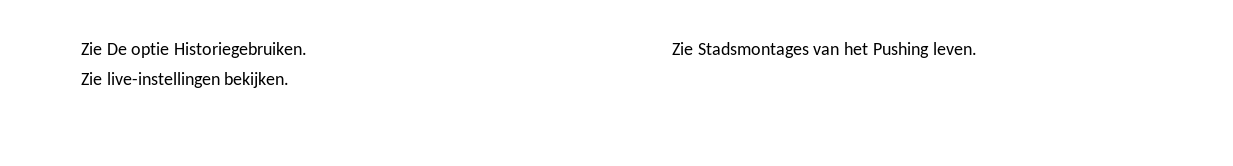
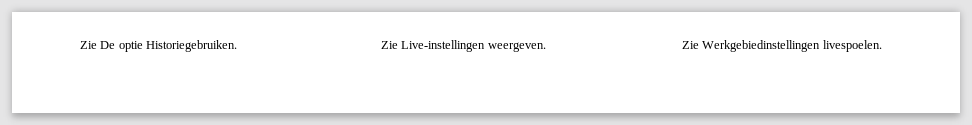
[106,72,290,88] [671,42,977,58] live-instellingen bekijken. // Zie Stadsmontages van het Pushing leven. -> [401,40,546,52] [682,40,882,52] Live-instellingen weergeven. // Zie Werkgebiedinstellingen livespoelen.

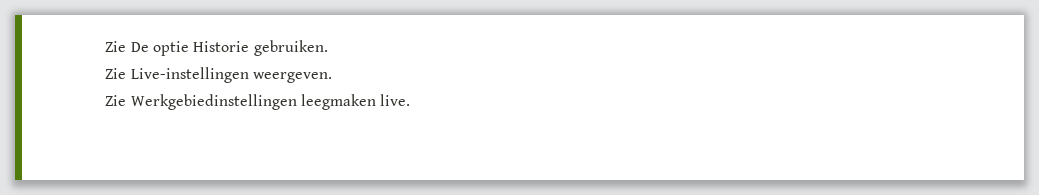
[146,40,238,52] Historiegebruiken. -> [193,40,328,56] Historie gebruiken.
[822,40,882,52] livespoelen. -> [301,94,411,110] leegmaken live.

